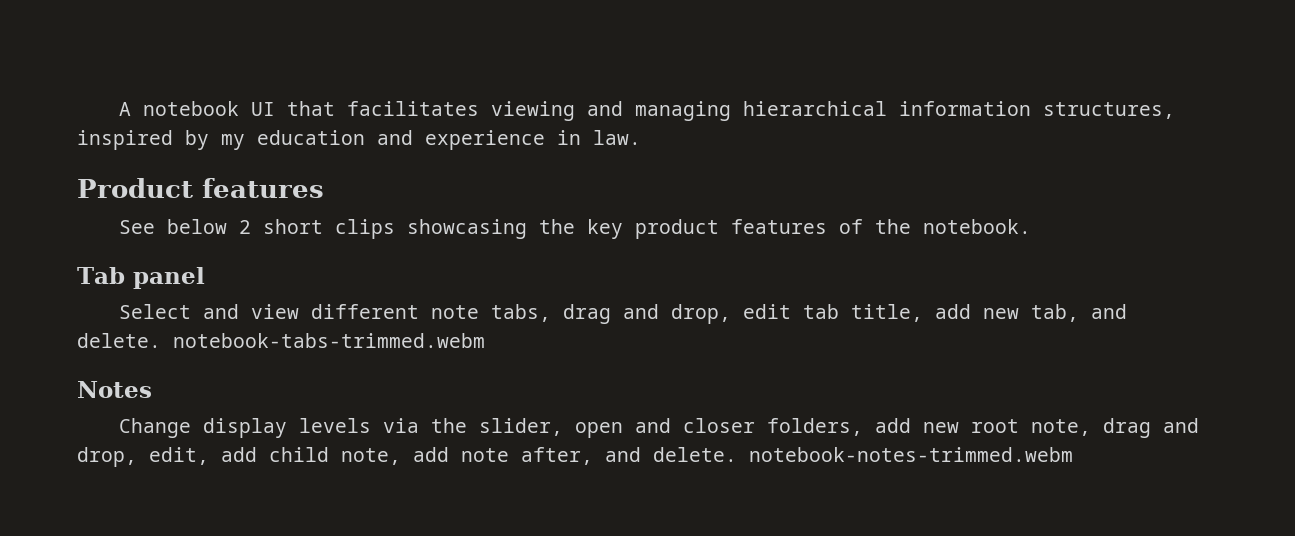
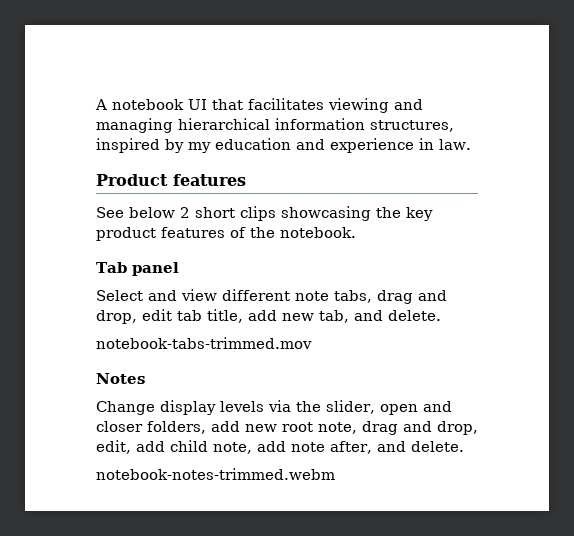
[173,333,485,348] notebook-tabs-trimmed.webm -> [96,337,312,349] // notebook-tabs-trimmed.mov
(737, 454) none -> (464, 446) //

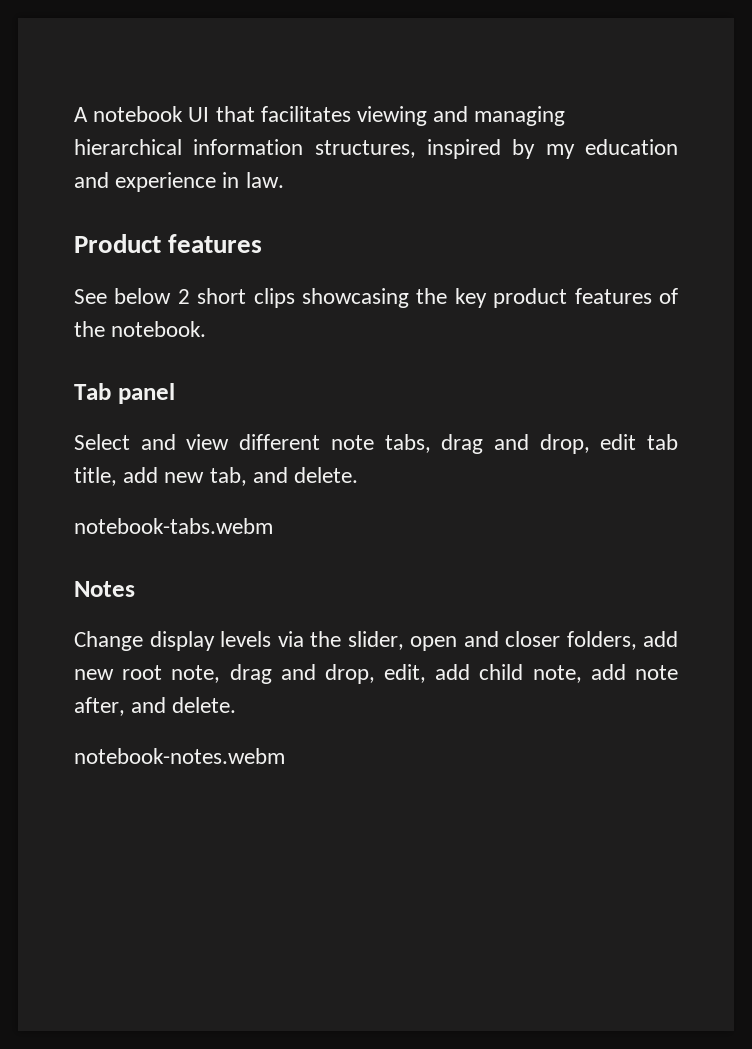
[96,337,312,349] notebook-tabs-trimmed.mov -> [74,518,273,534] notebook-tabs.webm
[96,468,335,480] notebook-notes-trimmed.webm -> [74,748,285,764] notebook-notes.webm

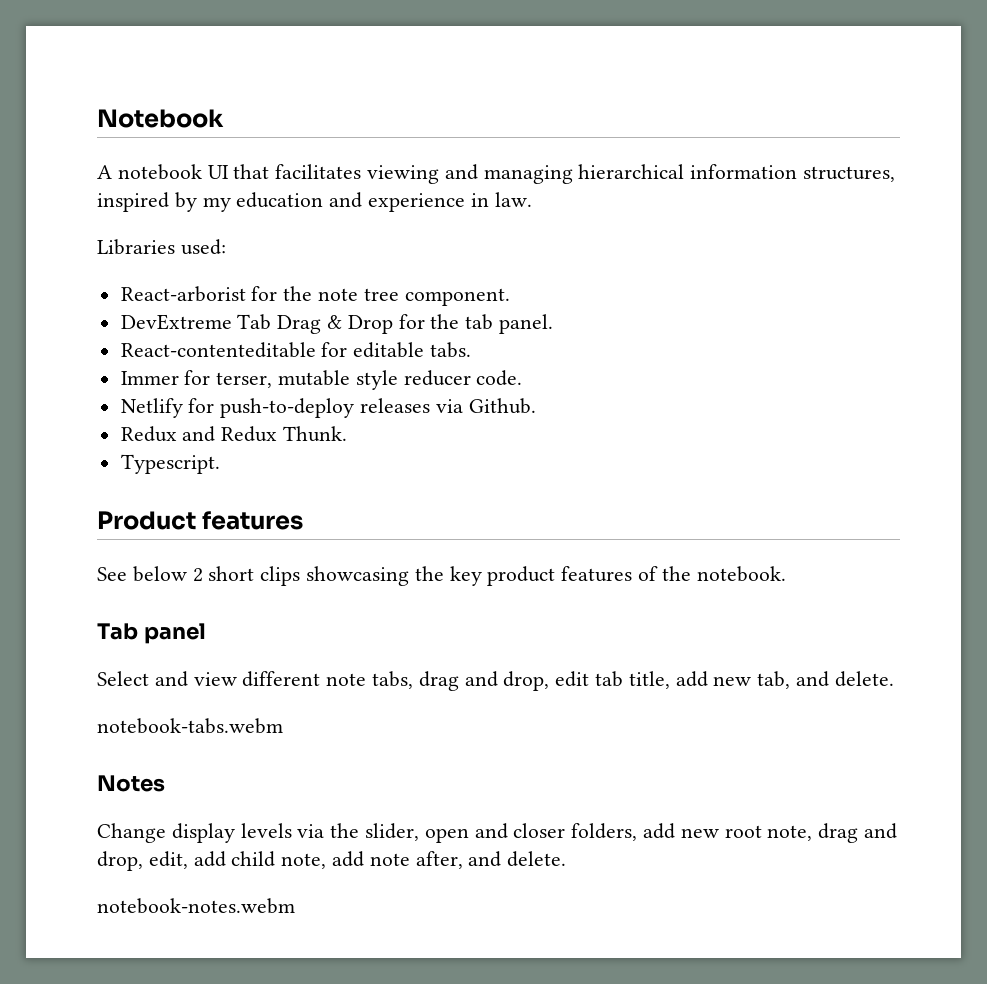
(74, 114) none -> [97,109,224,128] Notebook //
(284, 180) none -> [97,239,226,255] [120,286,510,306] [120,314,554,334] [120,342,472,358] [120,370,523,390] [120,398,536,418] [120,426,348,442] [120,454,220,474] // Libraries used: // React-arborist for the note tree component. // DevExtreme Tab Drag & Drop for the tab panel. // React-contenteditable for editable tabs. // Immer for terser, mutable style reducer code. // Netlify for push-to-deploy releases via Github. // Redux and Redux Thunk. // Typescript.

